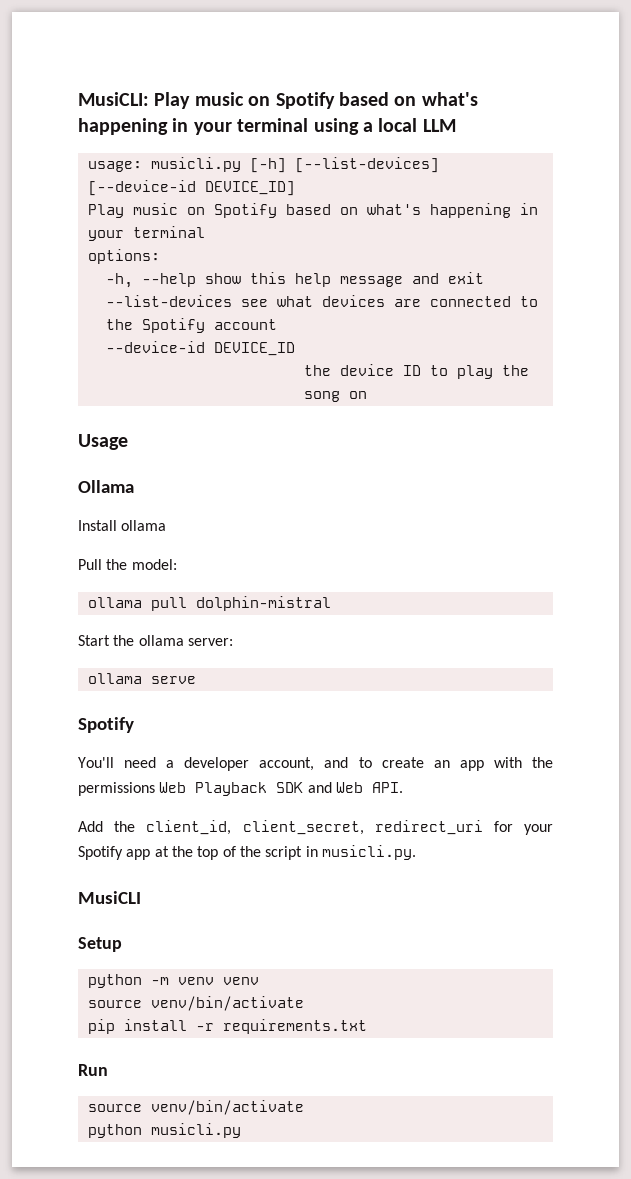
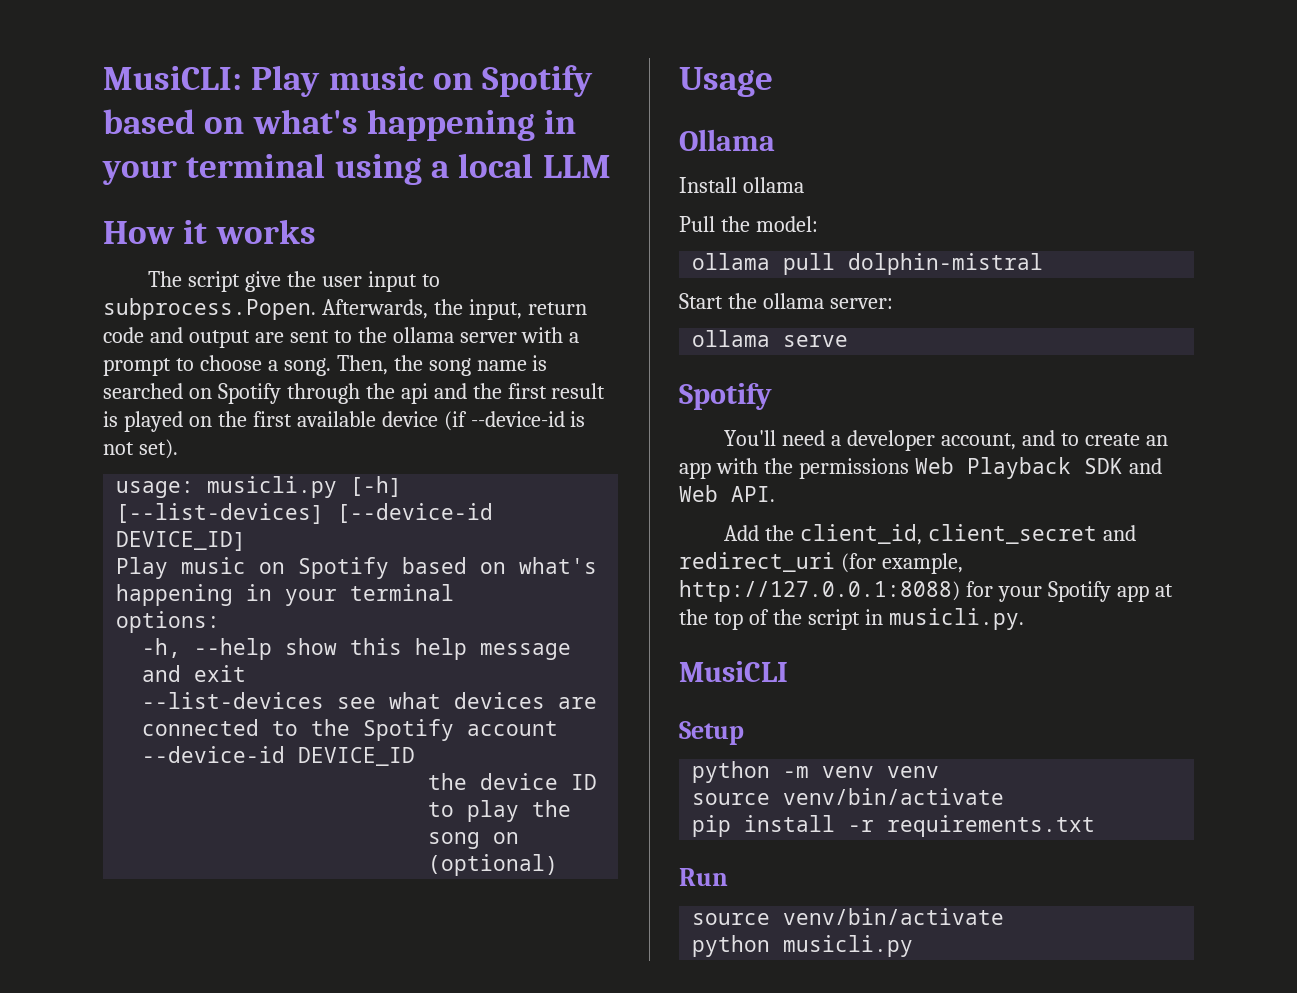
(456, 125) none -> [103,219,316,244] [148,271,441,292] [103,298,587,320] [103,327,580,348] [103,355,548,376] [103,383,606,404] [103,411,586,432] [103,439,178,459] // How it works // The script give the user input to subprocess.Popen. Afterwards, the input, return code and output are sent to the ollama server with a prompt to choose a song. Then, the song name is searched on Spotify through the api and the first result is played on the first available device (if --device-id is not set).
(367, 395) none -> [428,854,559,876] (optional)
[242,820,483,835] client_secret, redirect_uri -> [928,524,1137,544] [679,552,963,574] [679,580,960,602] client_secret and redirect_uri (for example, http://127.0.0.1:8088)

